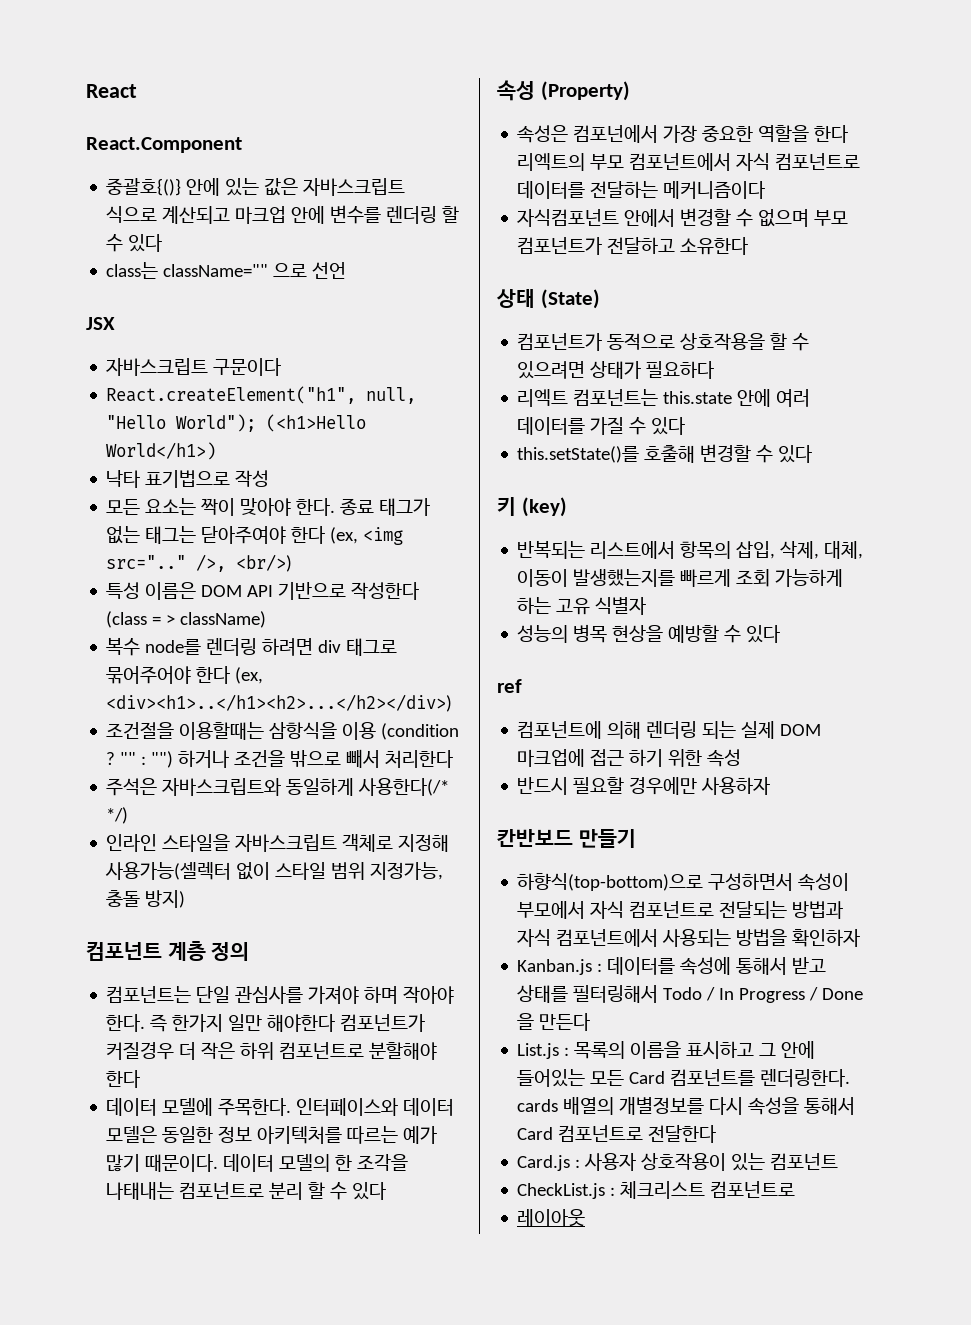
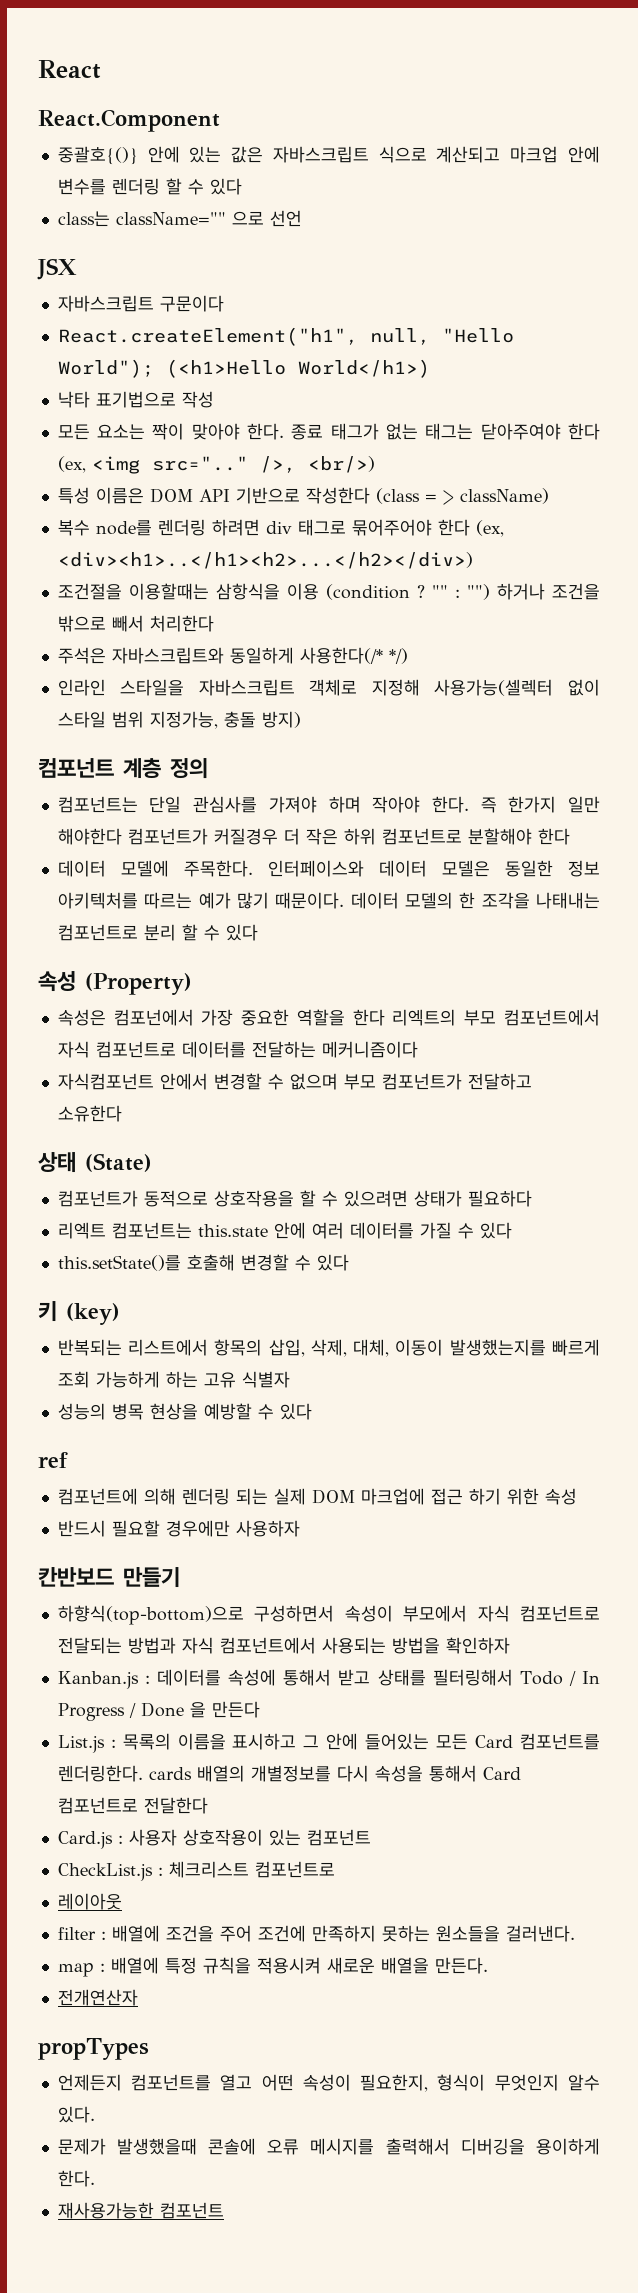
(586, 1218) none -> [57,1925,575,1942] [57,1957,488,1977] [57,1989,138,2006] [38,2038,149,2060] [57,2074,600,2092] [57,2106,95,2123] [57,2138,600,2155] [57,2170,95,2187] [57,2202,224,2219] // filter : 배열에 조건을 주어 조건에 만족하지 못하는 원소들을 걸러낸다. // map : 배열에 특정 규칙을 적용시켜 새로운 배열을 만든다. // 전개연산자 // propTypes // 언제든지 컴포넌트를 열고 어떤 속성이 필요한지, 형식이 무엇인지 알수 있다. // 문제가 발생했을때 콘솔에 오류 메시지를 출력해서 디버깅을 용이하게 한다. // 재사용가능한 컴포넌트

